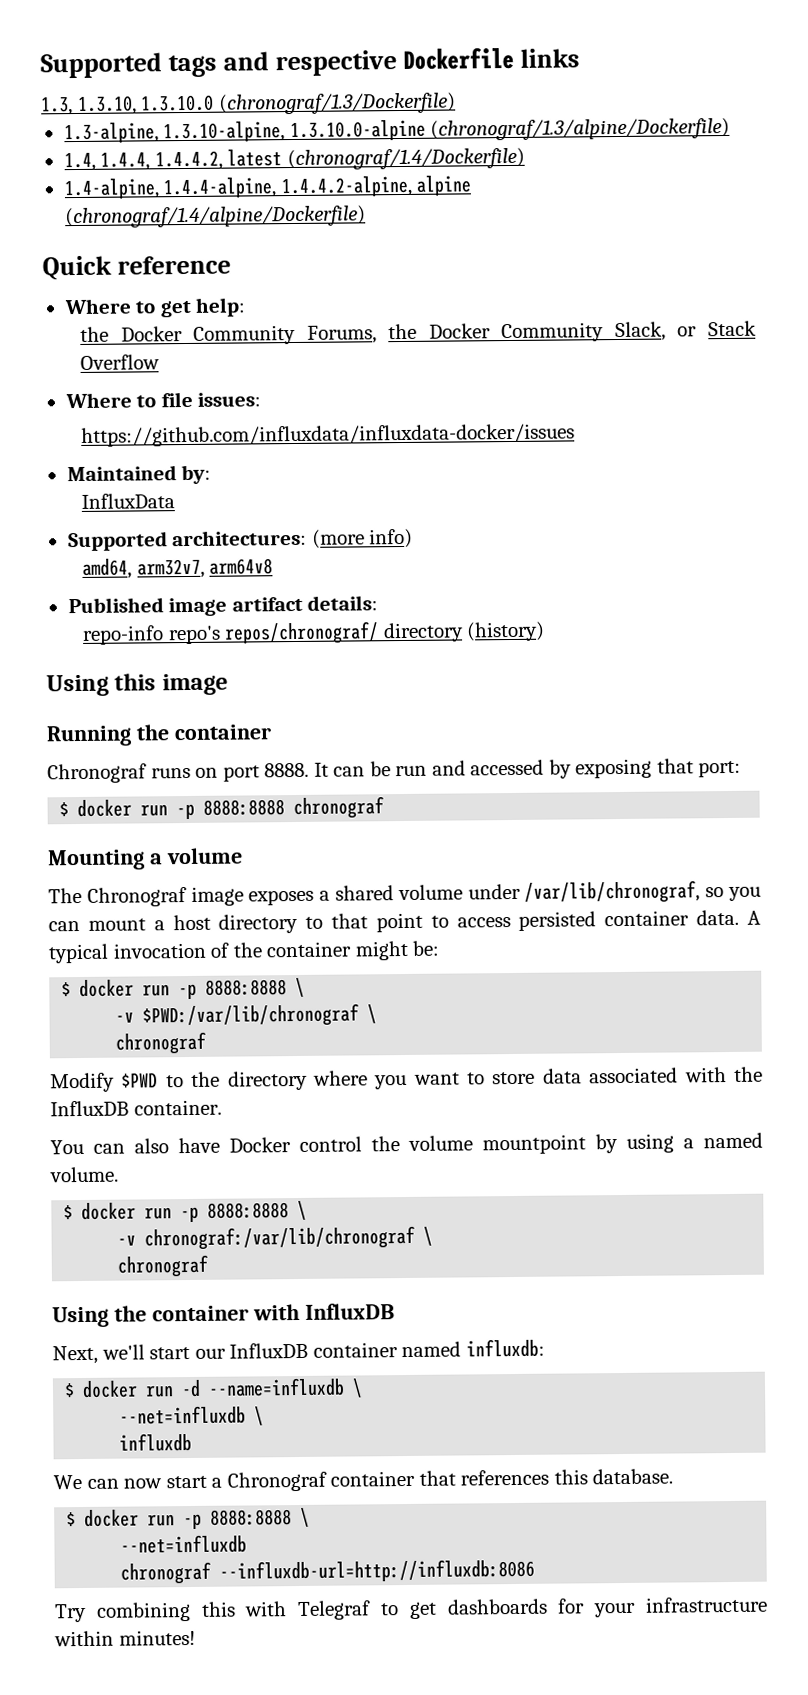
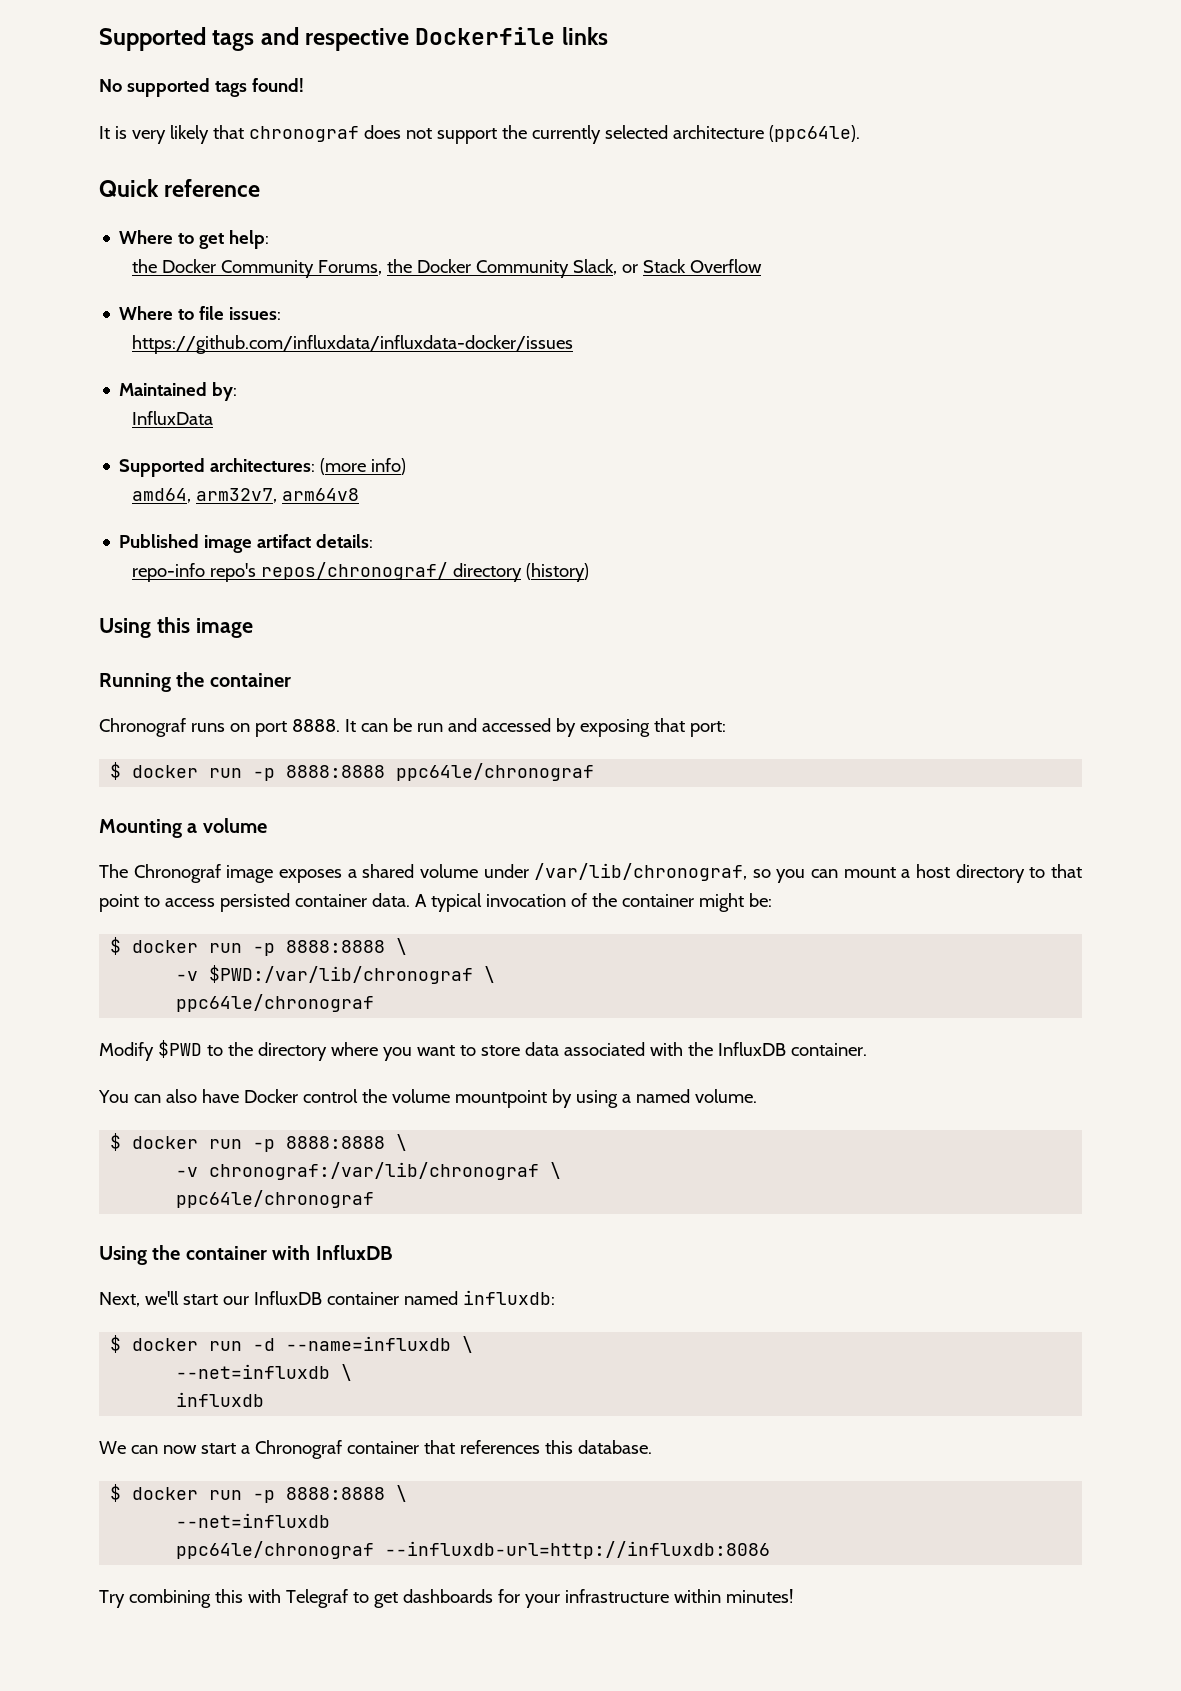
[41,92,456,116] [63,117,731,144] [63,147,525,172] [63,175,472,200] [64,205,366,229] 1.3, 1.3.10, 1.3.10.0 (chronograf/1.3/Dockerfile) // 1.3-alpine, 1.3.10-alpine, 1.3.10.0-alpine (chronograf/1.3/alpine/Dockerfile) // 1.4, 1.4.4, 1.4.4.2, latest (chronograf/1.4/Dockerfile) // 1.4-alpine, 1.4.4-alpine, 1.4.4.2-alpine, alpine (chronograf/1.4/alpine/Dockerfile) -> [99,78,304,97] [99,125,860,144] No supported tags found! // It is very likely that chronograf does not support the currently selected architecture (ppc64le).
[293,796,385,820] chronograf -> [396,763,595,781] ppc64le/chronograf
[115,1031,207,1055] chronograf -> [176,994,375,1012] ppc64le/chronograf
[117,1254,209,1278] chronograf -> [176,1190,375,1208] ppc64le/chronograf
[120,1561,212,1585] chronograf -> [176,1541,375,1559] ppc64le/chronograf

